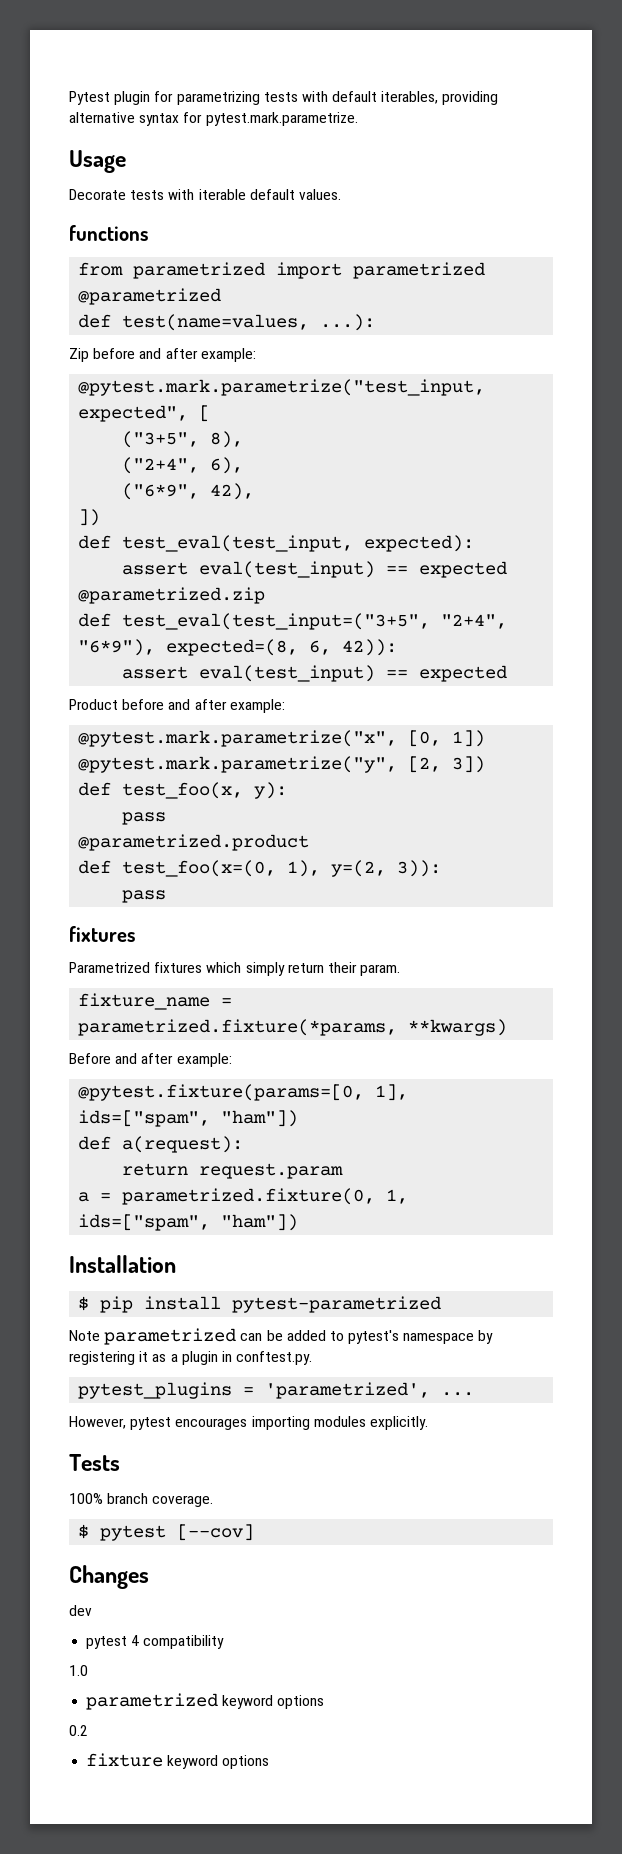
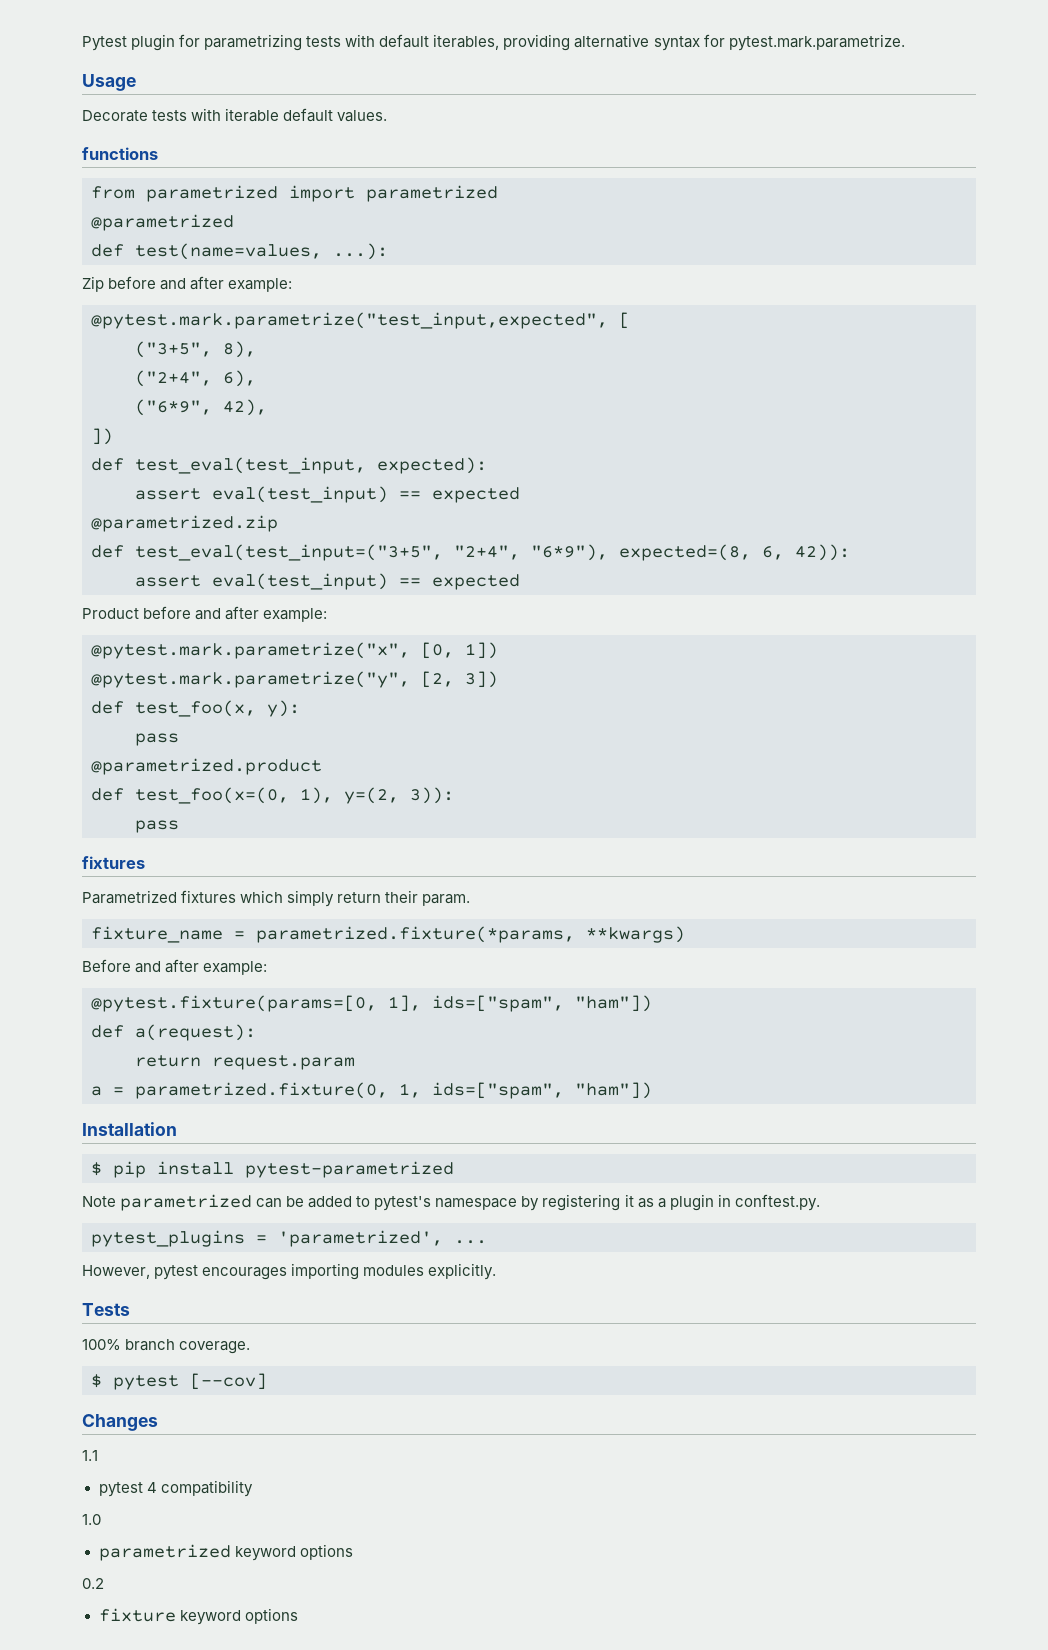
[69,1605,92,1616] dev -> [82,1450,98,1461] 1.1

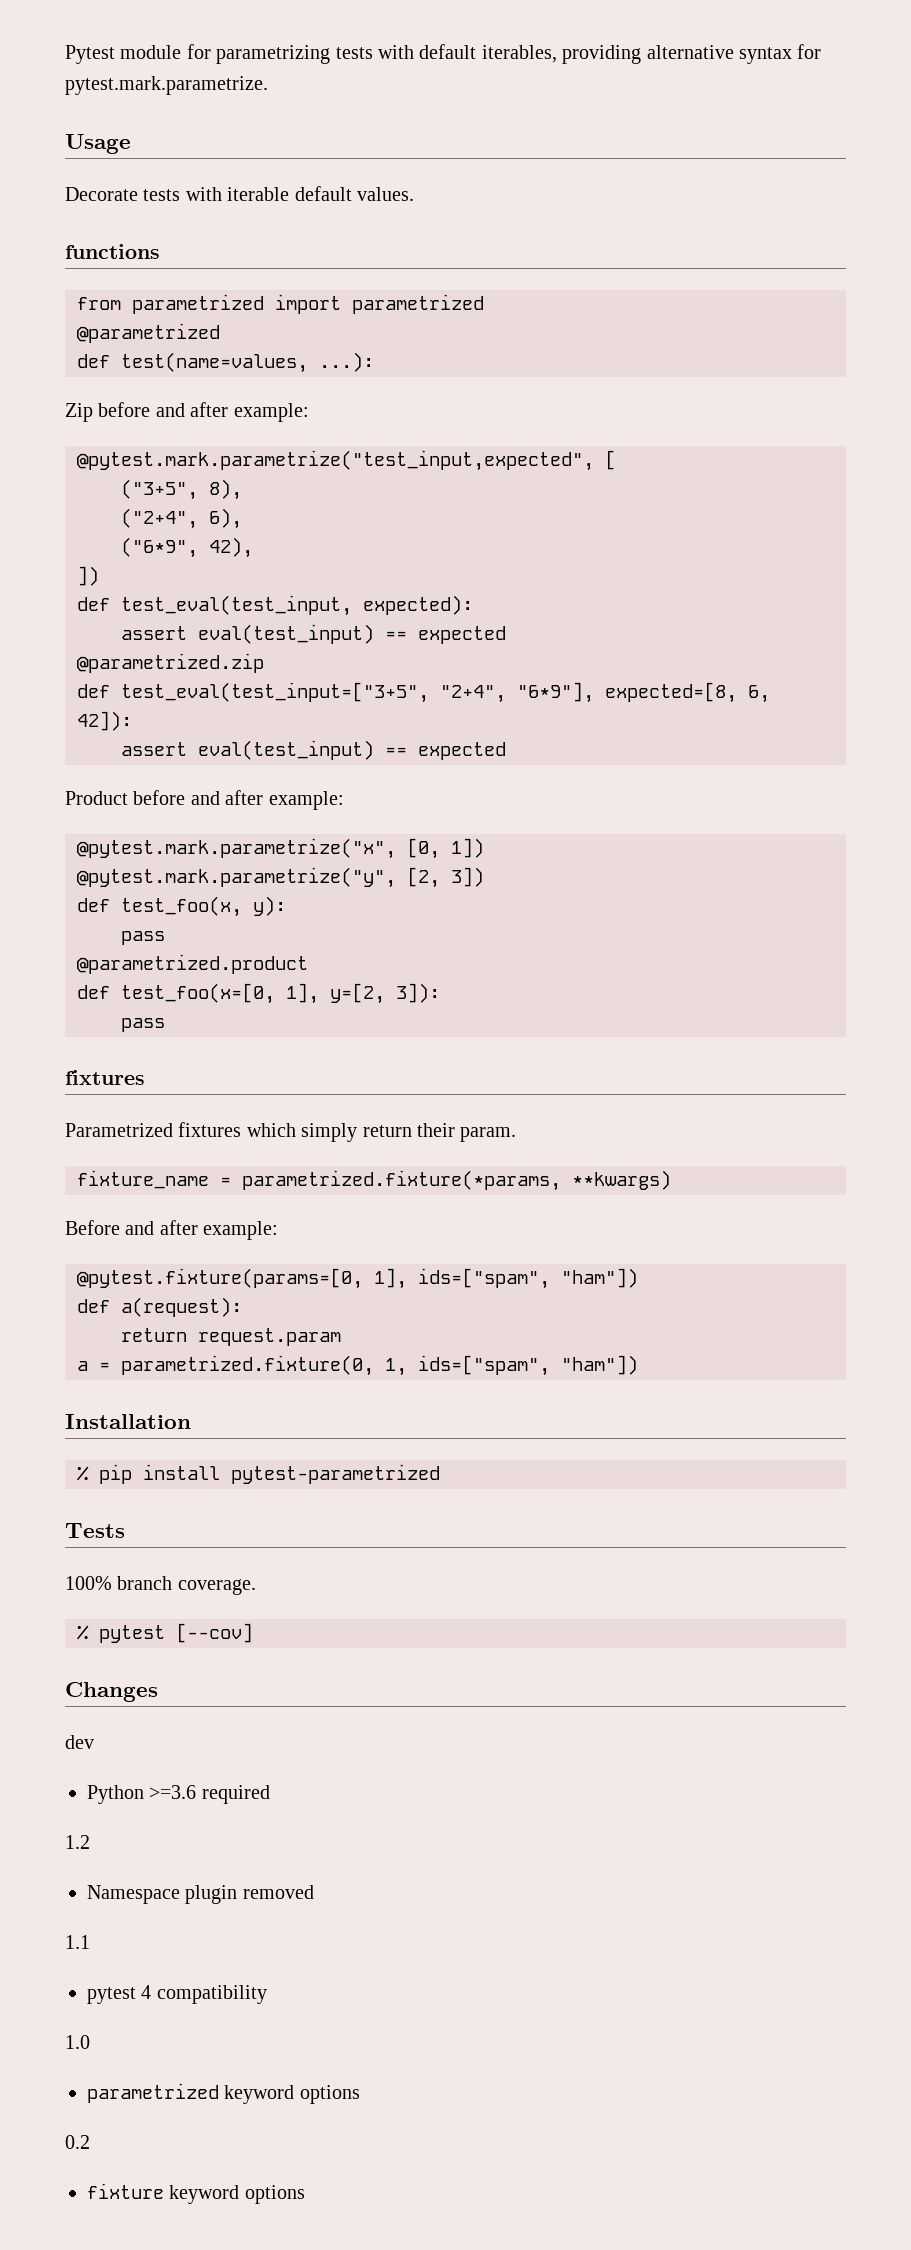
[131,34,176,51] plugin -> [120,45,182,59] module
[135,544,850,561] test_eval(test_input=("3+5", "2+4", "6*9"), expected=(8, 6, 42)): -> [121,682,770,703] [77,711,132,731] test_eval(test_input=["3+5", "2+4", "6*9"], expected=[8, 6, 42]):
[135,787,454,804] test_foo(x=(0, 1), y=(2, 3)): -> [121,983,440,1004] test_foo(x=[0, 1], y=[2, 3]):
[91,1162,102,1176] $ -> [77,1466,89,1481] %
[82,1194,820,1211] [91,1230,487,1247] [82,1263,497,1280] // Note parametrized can be added to pytest's namespace by registering it as a plugin in conftest.py. // pytest_plugins = 'parametrized', ... // However, pytest encourages importing modules explicitly. -> (440, 1474) none
[91,1374,102,1388] $ -> [77,1625,89,1640] %
(158, 1422) none -> [65,1735,94,1749] [87,1785,270,1804] [65,1835,90,1849] [87,1885,314,1904] // dev // Python >=3.6 required // 1.2 // Namespace plugin removed

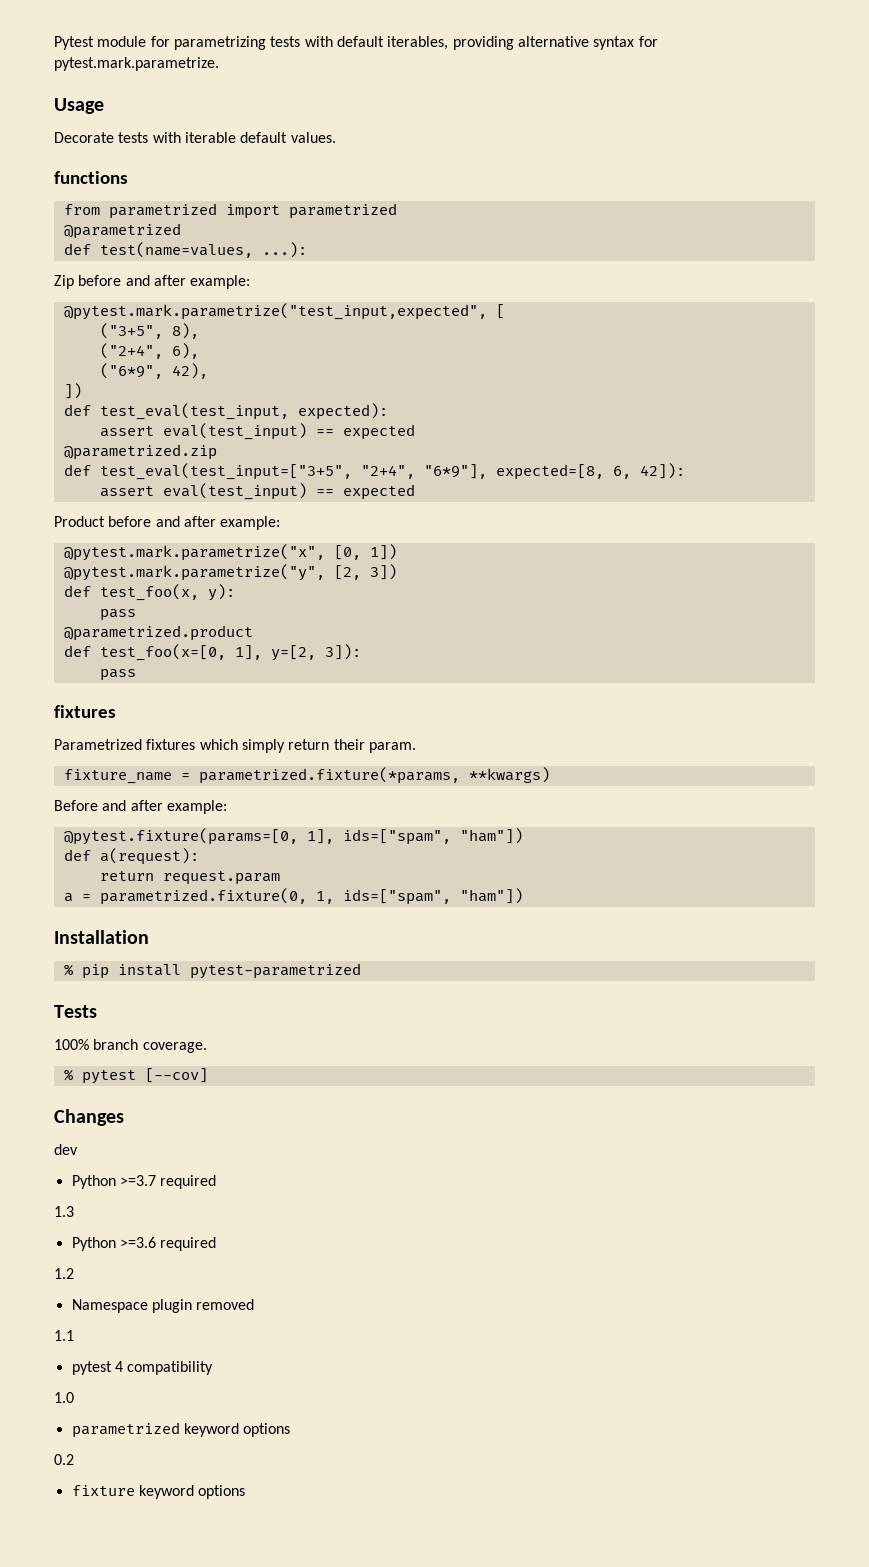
(94, 1742) none -> [71,1175,217,1189] [54,1206,74,1217] // Python >=3.7 required // 1.3

